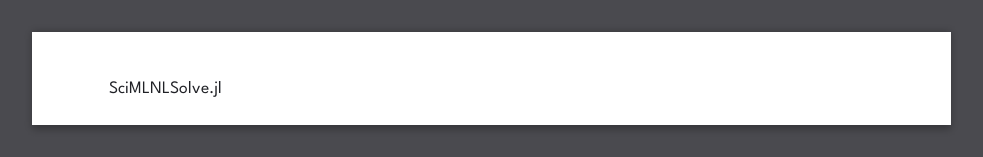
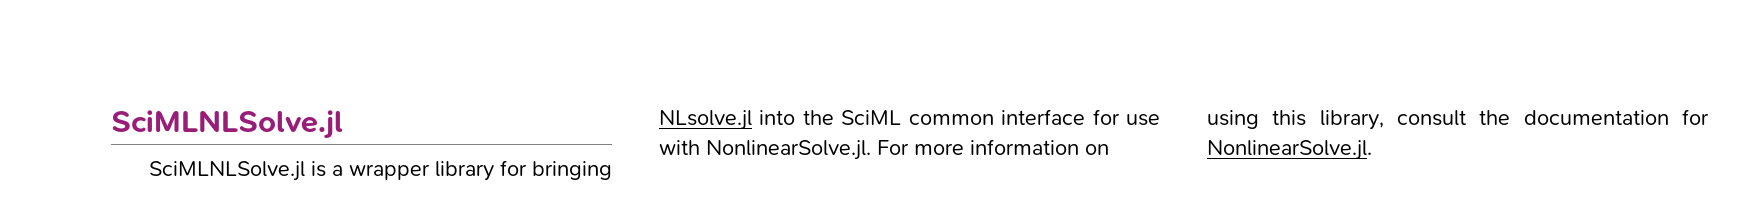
[109,80,222,97] SciMLNLSolve.jl -> [111,110,343,139] [148,160,612,181] [659,109,1160,130] [659,139,1109,160] [1207,109,1709,130] [1207,140,1372,160] SciMLNLSolve.jl // SciMLNLSolve.jl is a wrapper library for bringing NLsolve.jl into the SciML common interface for use with NonlinearSolve.jl. For more information on using this library, consult the documentation for NonlinearSolve.jl.

